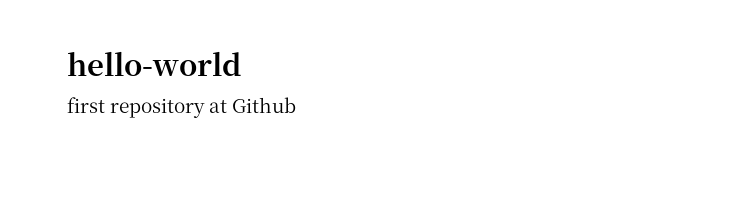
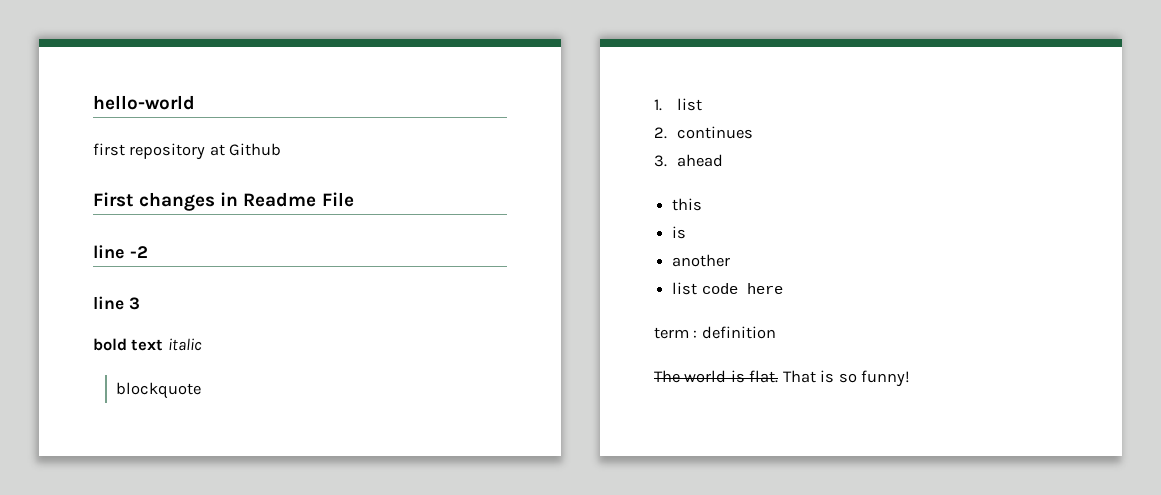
(297, 105) none -> [93,192,354,211] [93,245,148,259] [93,296,140,310] [93,338,202,351] [116,382,202,399] [654,98,703,111] [654,126,754,139] [654,154,724,167] [672,198,703,211] [672,226,687,239] [672,254,731,267] [672,282,783,295] [654,326,776,339] [654,370,911,387] // First changes in Readme File // line -2 // line 3 // bold text italic // blockquote // 1. list // 2. continues // 3. ahead // this // is // another // list code here // term : definition // The world is flat. That is so funny!

